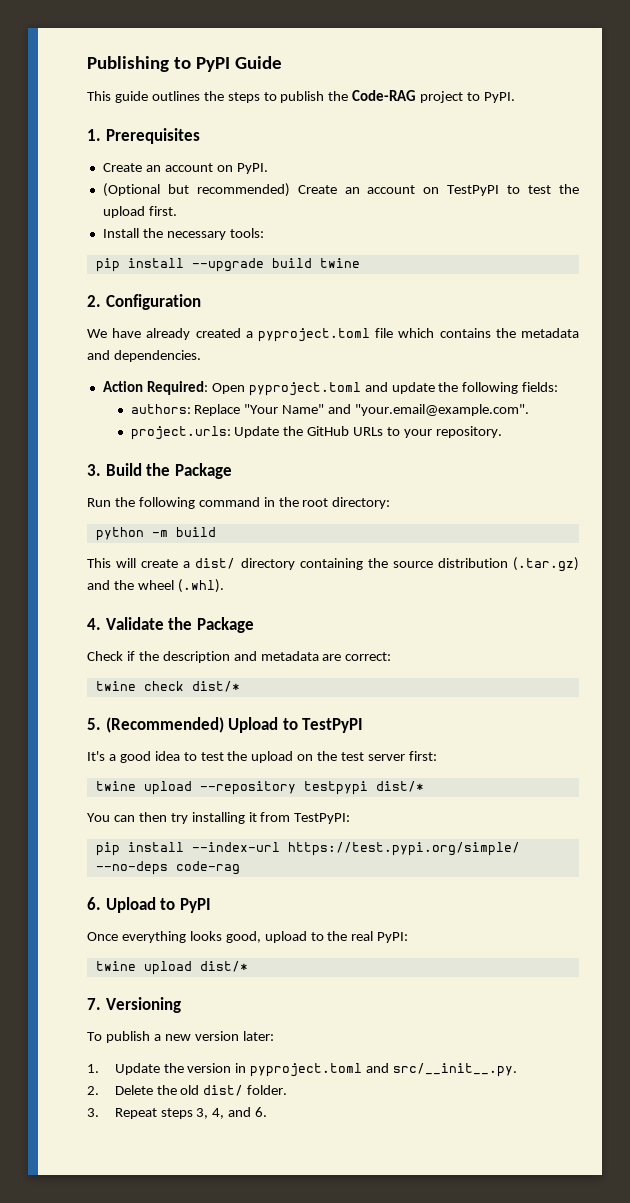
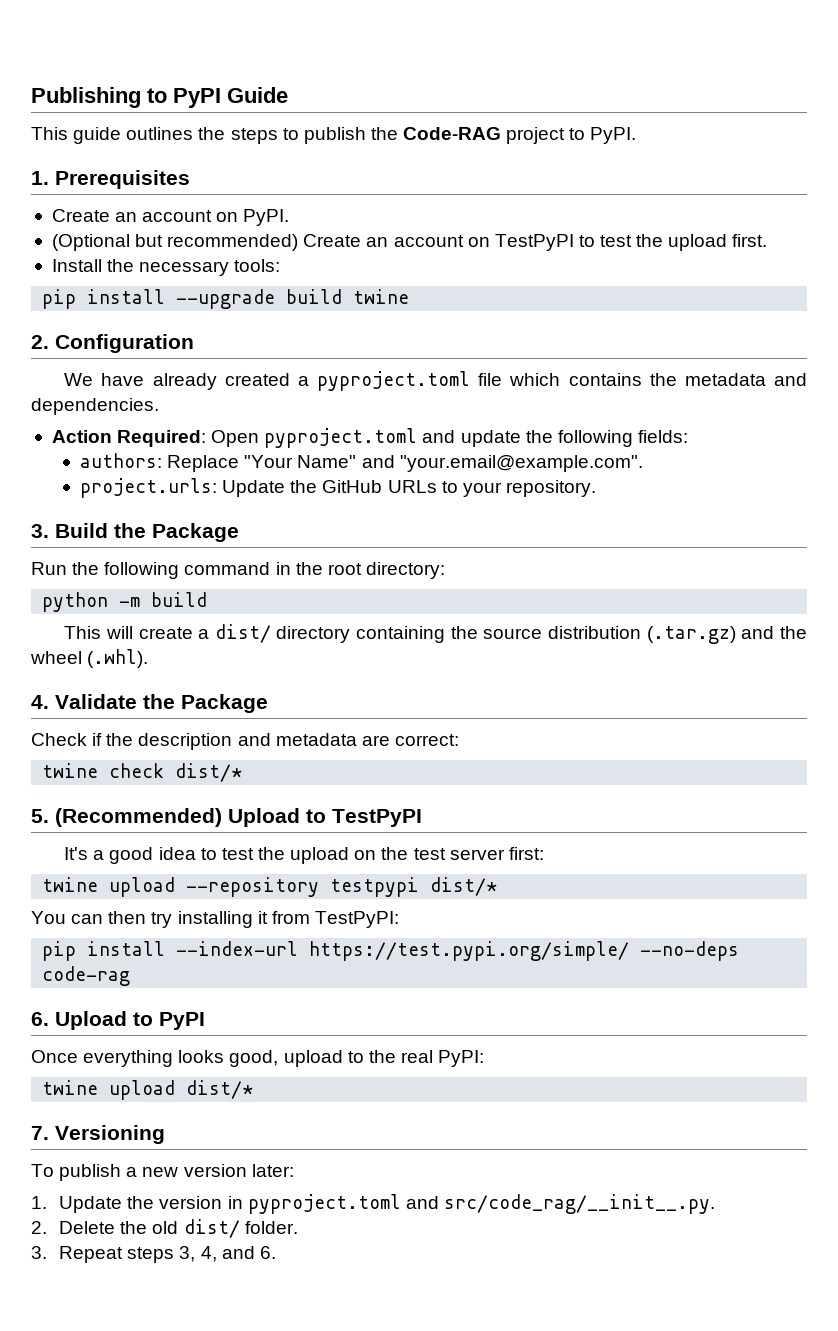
[393,1063,518,1077] src/__init__.py. -> [443,1194,715,1214] src/code_rag/__init__.py.

